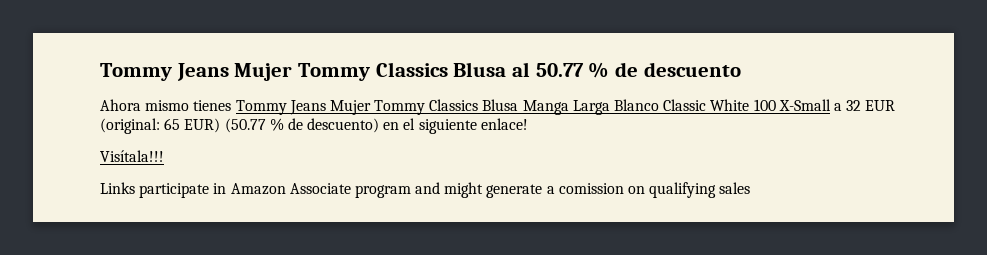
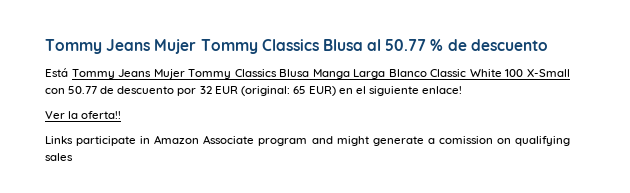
[100,99,232,111] Ahora mismo tienes -> [45,68,68,77] Está
[833,103,842,111] a -> [45,86,197,96] con 50.77 de descuento por
[224,118,380,133] (50.77 % de descuento) -> (336, 91) none
[100,150,164,162] Visítala!!! -> [45,111,122,119] Ver la oferta!!

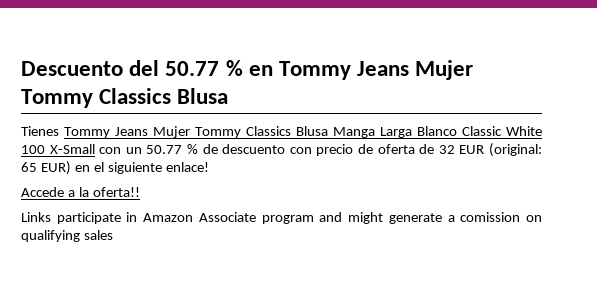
[45,39,548,54] [45,68,68,77] Tommy Jeans Mujer Tommy Classics Blusa al 50.77 % de descuento // Está -> [21,60,474,80] [21,88,229,108] [21,126,59,136] Descuento del 50.77 % en Tommy Jeans Mujer Tommy Classics Blusa // Tienes
[68,86,197,96] 50.77 de descuento por -> [125,144,435,156] un 50.77 % de descuento con precio de oferta de
[45,111,65,119] Ver -> [21,187,75,197] Accede a

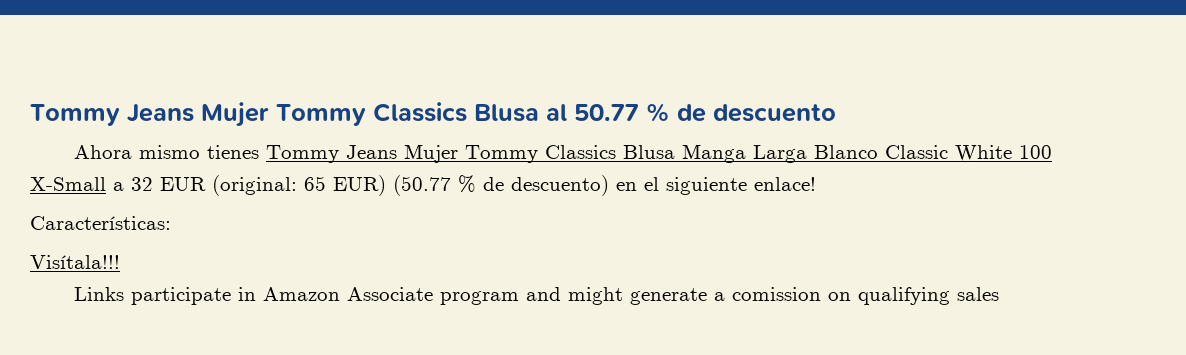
[21,60,474,80] [21,88,229,108] [21,126,59,136] Descuento del 50.77 % en Tommy Jeans Mujer Tommy Classics Blusa // Tienes -> [30,102,836,127] [74,145,260,159] Tommy Jeans Mujer Tommy Classics Blusa al 50.77 % de descuento // Ahora mismo tienes
[99,144,435,156] con un 50.77 % de descuento con precio de oferta de -> [113,182,124,191] a
(71, 168) none -> [393,175,609,196] (50.77 % de descuento)
[21,187,140,197] Accede a la oferta!! -> [30,216,171,230] [30,255,120,269] Características: // Visítala!!!

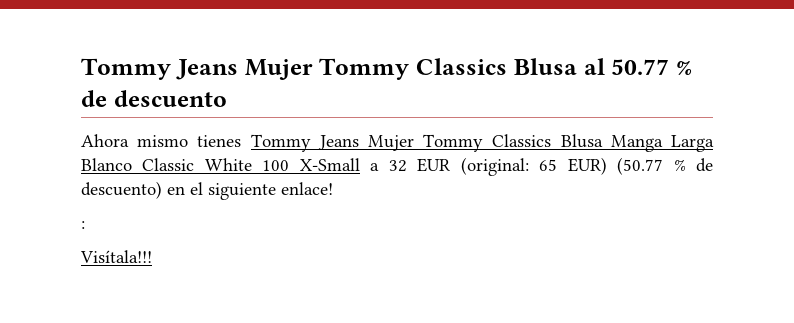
[30,216,171,230] Características: -> [81,221,85,229] :
[74,287,1000,305] // Links participate in Amazon Associate program and might generate a comission on qualifying sales -> (152, 256) none

